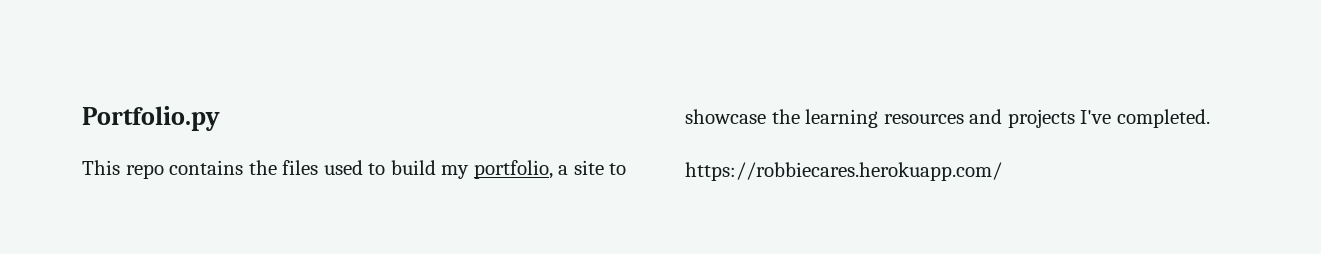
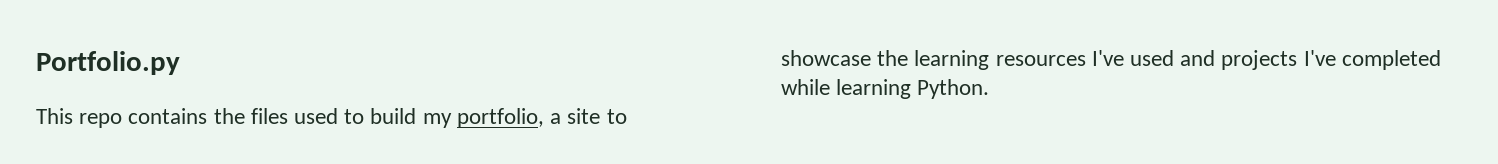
(964, 119) none -> [1091,50,1175,66] I've used
[1116,109,1210,128] [685,162,1002,181] completed. // https://robbiecares.herokuapp.com/ -> [1341,50,1441,70] [781,79,990,99] completed while learning Python.

